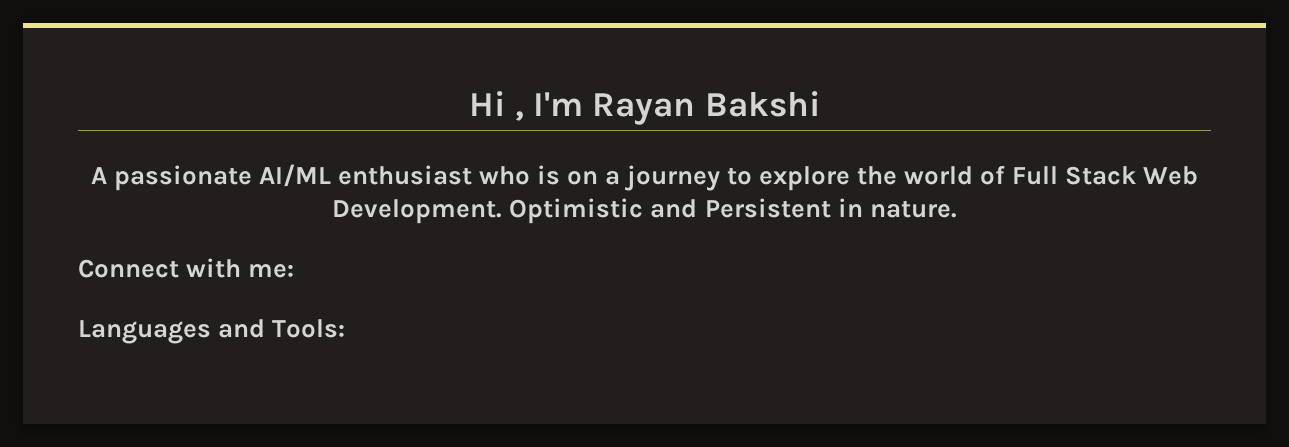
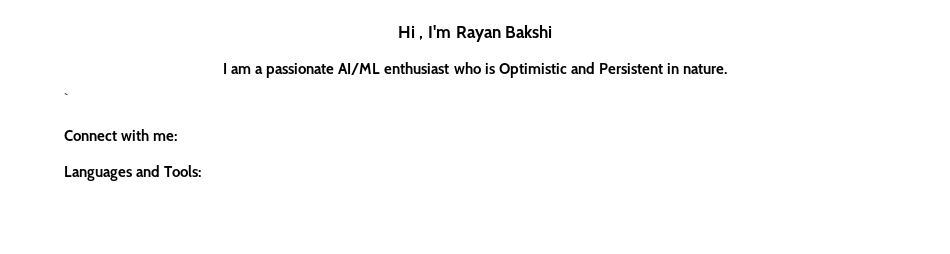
[90,167,107,184] A -> [223,63,264,74] I am a
[566,165,1199,191] [332,199,503,224] on a journey to explore the world of Full Stack Web Development. -> (495, 68) none
(957, 209) none -> [64,93,68,104] // `

